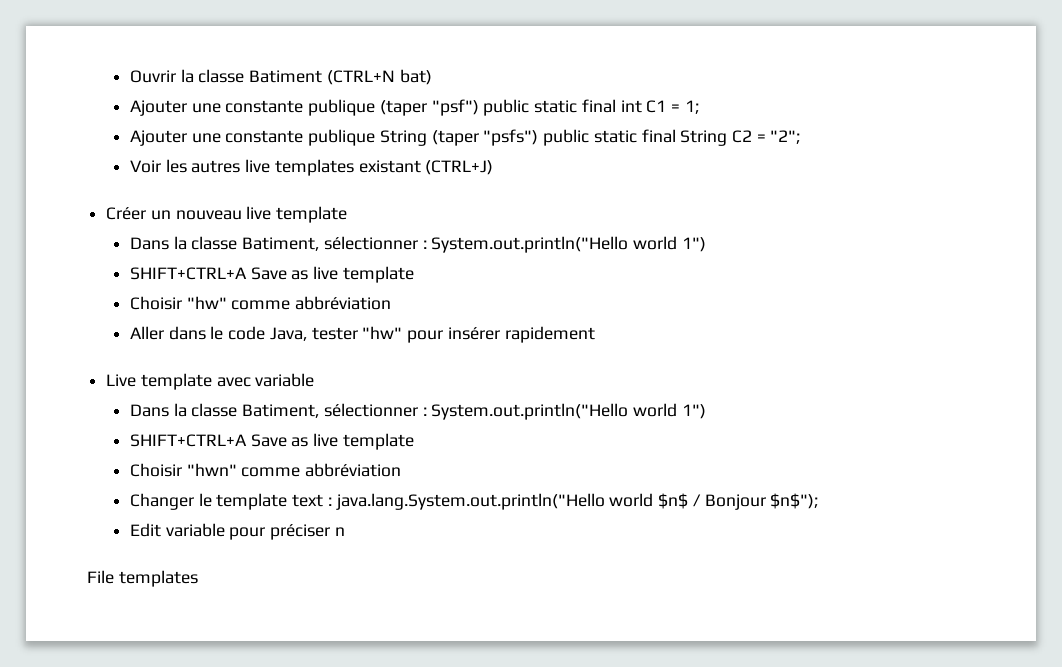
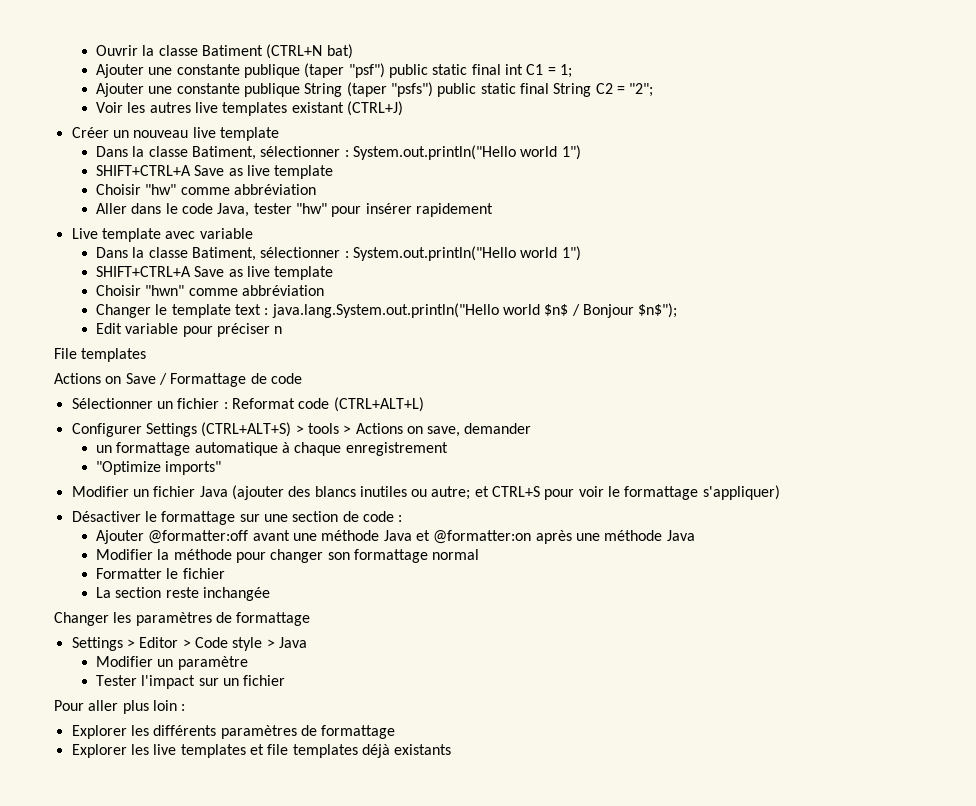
(198, 578) none -> [54,373,302,387] [71,397,424,412] [71,422,532,437] [96,442,448,456] [96,461,222,475] [71,485,780,500] [71,511,403,525] [96,530,695,544] [96,549,480,563] [96,568,225,579] [96,587,271,601] [54,612,311,626] [71,637,307,651] [96,656,248,670] [96,675,286,689] [54,700,186,714] [71,725,396,739] [71,744,452,758] // Actions on Save / Formattage de code // Sélectionner un fichier : Reformat code (CTRL+ALT+L) // Configurer Settings (CTRL+ALT+S) > tools > Actions on save, demander // un formattage automatique à chaque enregistrement // "Optimize imports" // Modifier un fichier Java (ajouter des blancs inutiles ou autre; et CTRL+S pour voir le formattage s'appliquer) // Désactiver le formattage sur une section de code : // Ajouter @formatter:off avant une méthode Java et @formatter:on après une méthode Java // Modifier la méthode pour changer son formattage normal // Formatter le fichier // La section reste inchangée // Changer les paramètres de formattage // Settings > Editor > Code style > Java // Modifier un paramètre // Tester l'impact sur un fichier // Pour aller plus loin : // Explorer les différents paramètres de formattage // Explorer les live templates et file templates déjà existants

